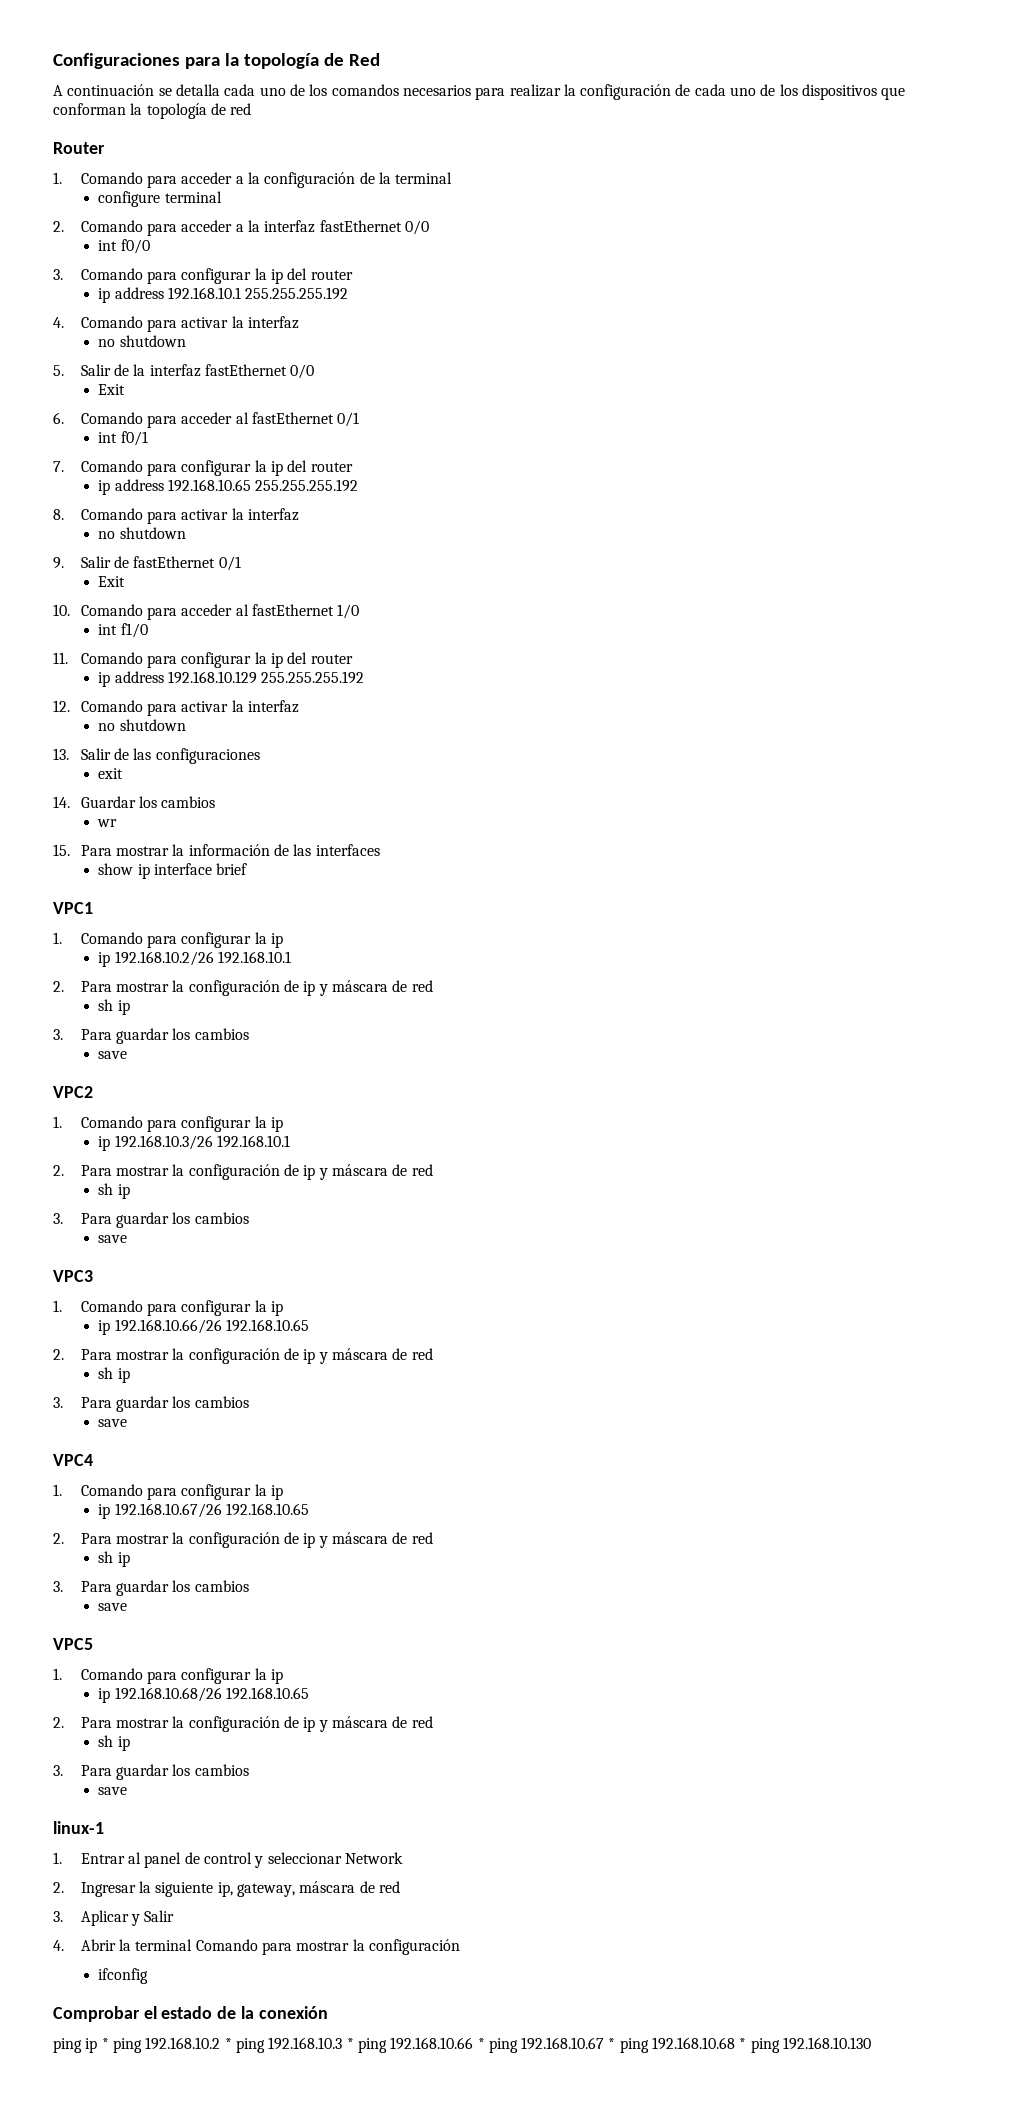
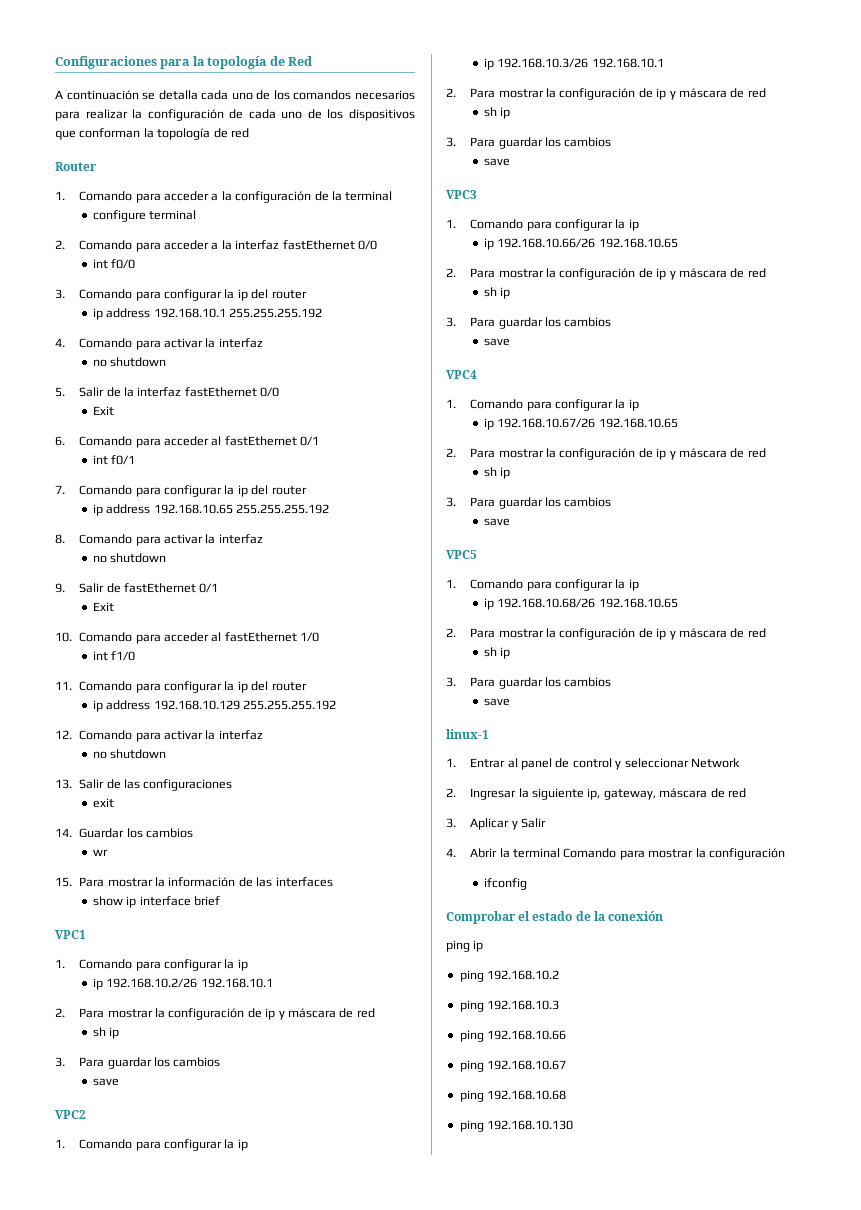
[101,2038,109,2049] * -> (484, 946) //
[224,2038,232,2049] * -> (560, 975) //
[346,2038,354,2049] * -> (560, 1005) //
[477,2038,485,2049] * -> (567, 1035) //
[608,2038,616,2049] * -> (567, 1065) //
[739,2038,747,2049] * -> (567, 1095) //

